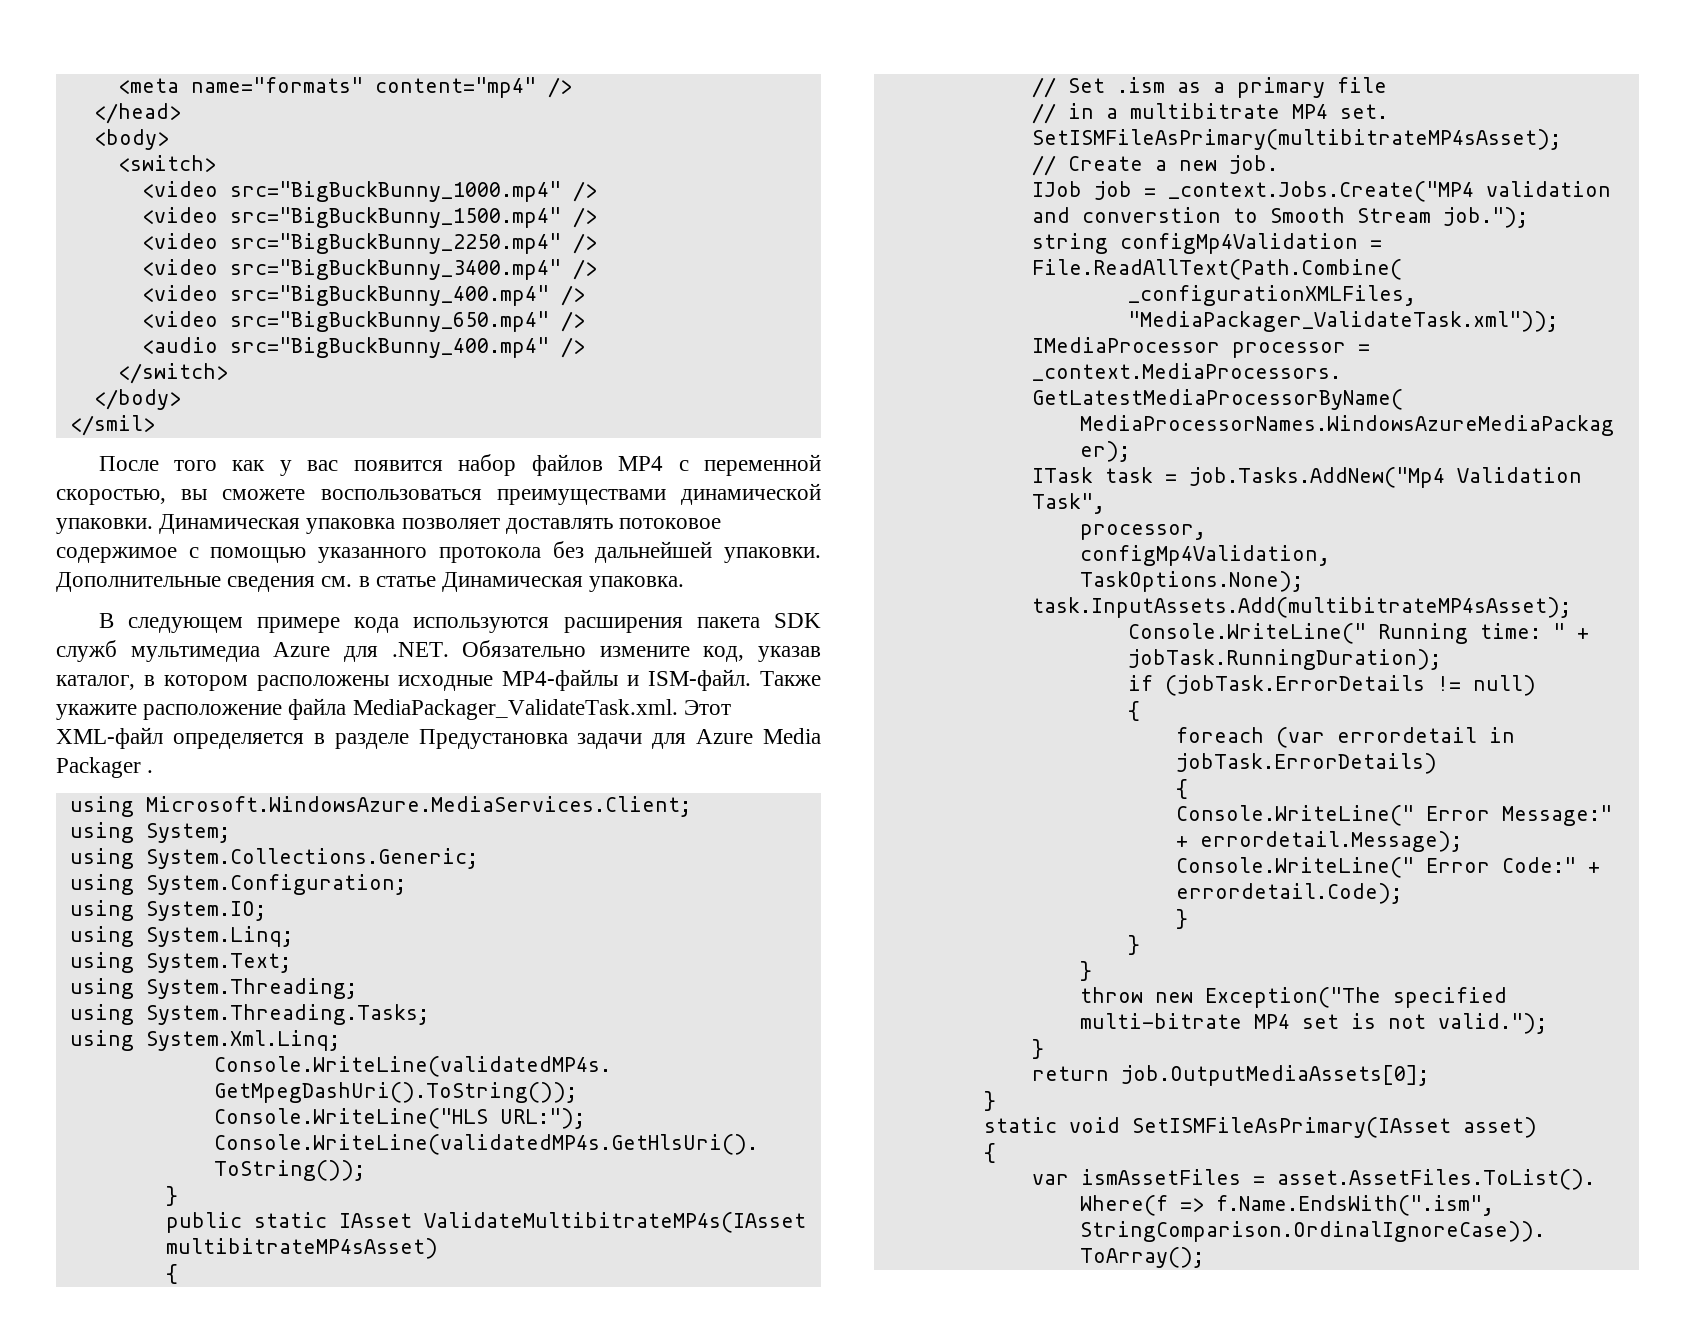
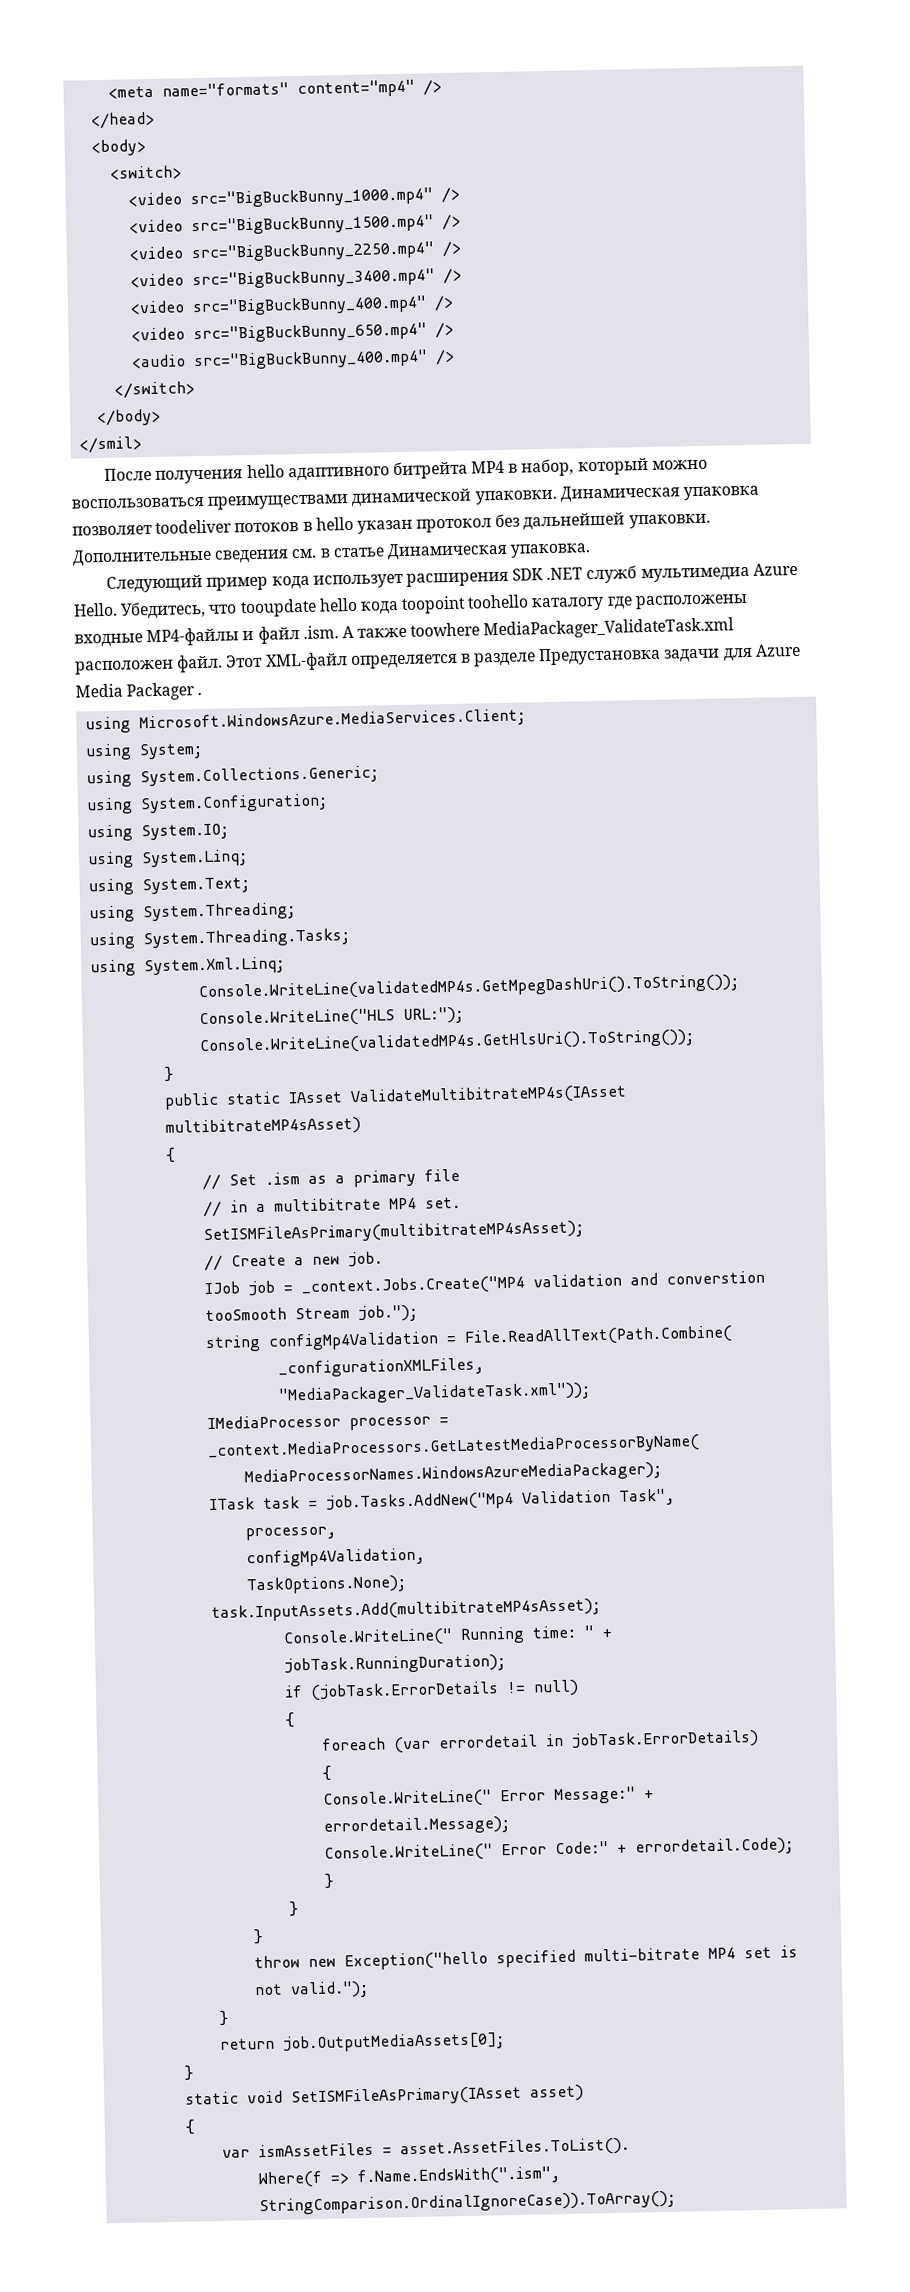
[174,454,821,476] [56,489,306,505] того как у вас появится набор файлов MP4 с переменной скоростью, вы сможете -> [155,457,708,484] получения hello адаптивного битрейта MP4 в набор, который можно
[505,518,722,534] [56,547,541,563] доставлять потоковое содержимое с помощью указанного протокола -> [155,516,493,534] toodeliver потоков в hello указан протокол
[98,613,821,633] [56,640,821,662] [56,669,821,691] [56,698,678,720] В следующем примере кода используются расширения пакета SDK служб мультимедиа Azure для .NET. Обязательно измените код, указав каталог, в котором расположены исходные MP4-файлы и ISM-файл. Также укажите расположение файла MediaPackager_ValidateTask.xml. -> [106,562,798,593] [73,593,748,620] [74,617,735,648] [75,654,224,675] Следующий пример кода использует расширения SDK .NET служб мультимедиа Azure Hello. Убедитесь, что tooupdate hello кода toopoint toohello каталогу где расположены входные MP4-файлы и файл .ism. А также toowhere MediaPackager_ValidateTask.xml расположен файл.
[1232,207,1345,223] to Smooth -> [205,1307,288,1322] tooSmooth
[1204,987,1381,1008] Exception("The -> [344,1951,489,1971] Exception("hello

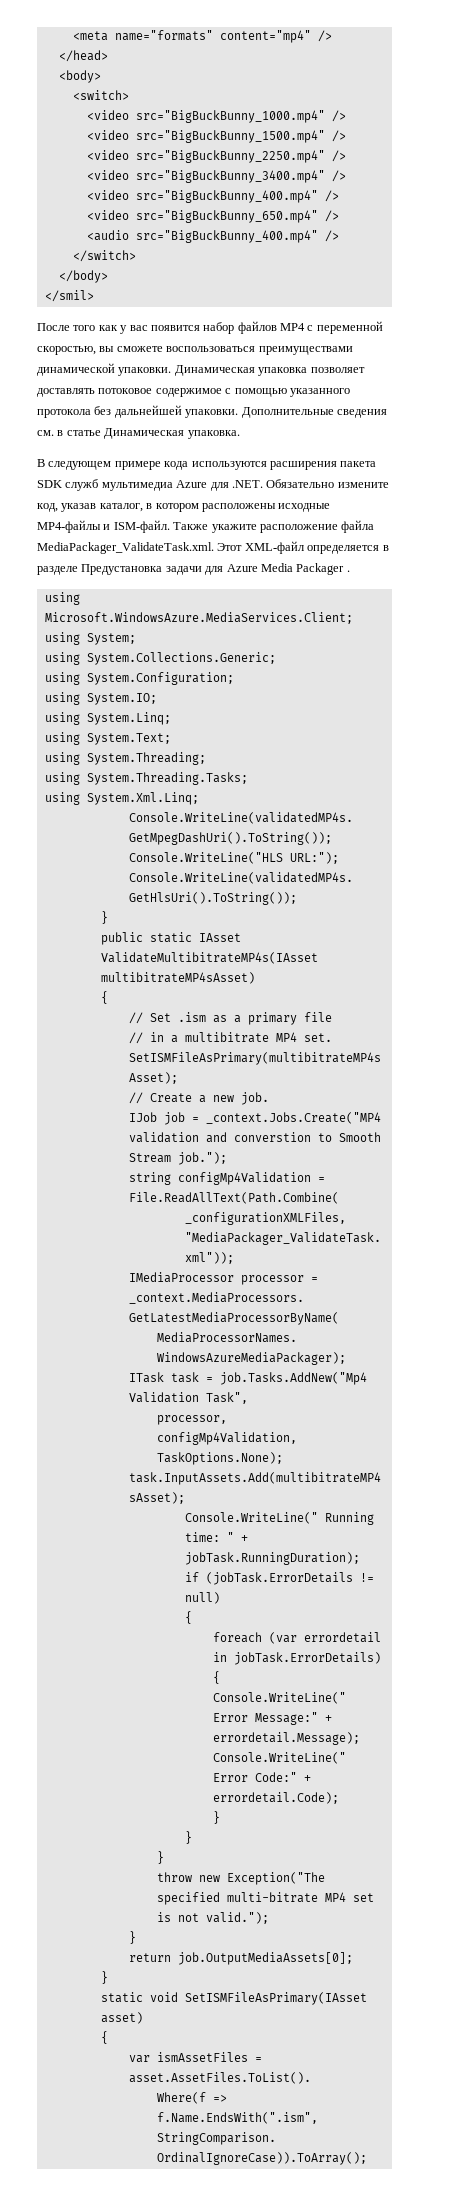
[155,457,708,484] получения hello адаптивного битрейта MP4 в набор, который можно -> [73,321,383,334] [37,346,163,355] того как у вас появится набор файлов MP4 с переменной скоростью, вы сможете
[155,516,493,534] toodeliver потоков в hello указан протокол -> [37,388,350,397] [37,409,91,418] доставлять потоковое содержимое с помощью указанного протокола
[106,562,798,593] [73,593,748,620] [74,617,735,648] [75,654,224,675] Следующий пример кода использует расширения SDK .NET служб мультимедиа Azure Hello. Убедитесь, что tooupdate hello кода toopoint toohello каталогу где расположены входные MP4-файлы и файл .ism. А также toowhere MediaPackager_ValidateTask.xml расположен файл. -> [37,459,377,470] [37,479,389,491] [37,503,331,512] [37,520,375,533] [37,542,214,554] В следующем примере кода используются расширения пакета SDK служб мультимедиа Azure для .NET. Обязательно измените код, указав каталог, в котором расположены исходные MP4-файлы и ISM-файл. Также укажите расположение файла MediaPackager_ValidateTask.xml.
[205,1307,288,1322] tooSmooth -> [317,1132,381,1142] to Smooth
[344,1951,489,1971] Exception("hello -> [226,1872,325,1885] Exception("The

